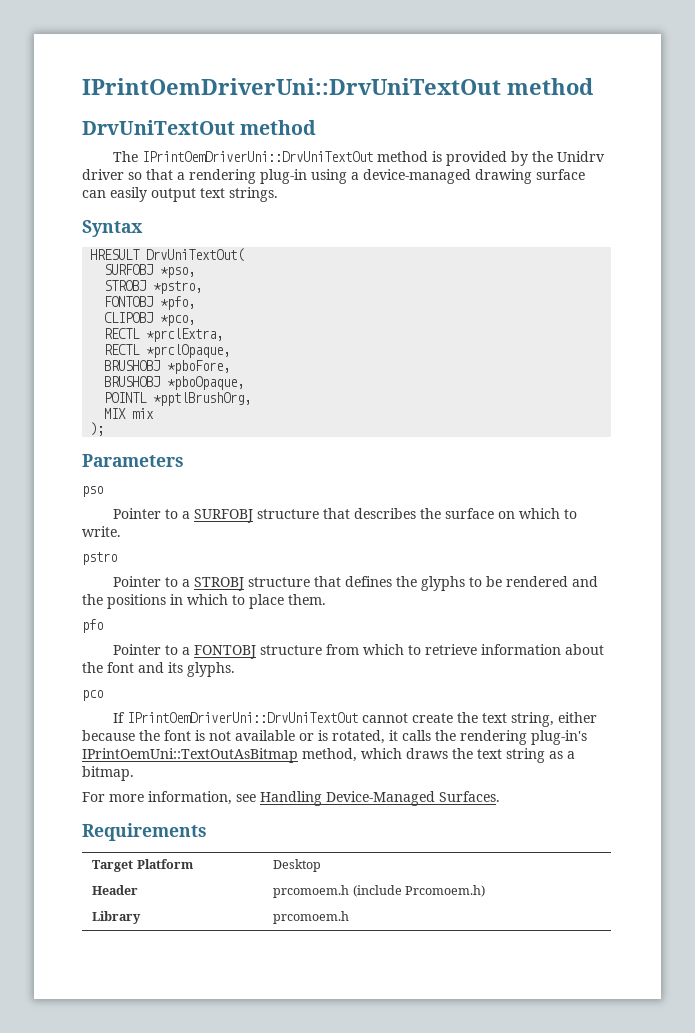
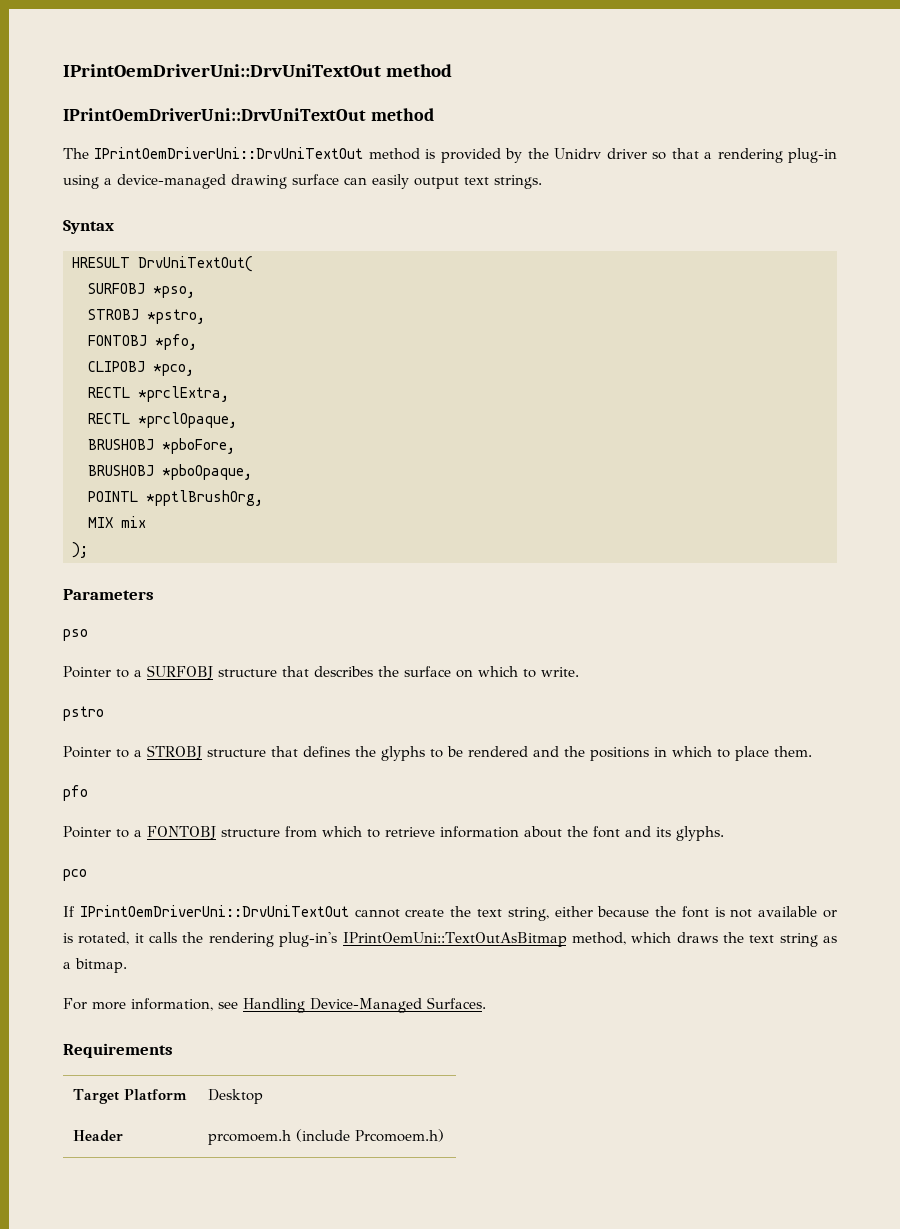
[82,78,593,95] [82,120,235,135] IPrintOemDriverUni::DrvUniTextOut method // DrvUniTextOut -> [63,64,452,77] [63,108,366,121] IPrintOemDriverUni::DrvUniTextOut method // IPrintOemDriverUni::DrvUniTextOut
[92,911,142,924] [273,911,350,924] // Library | prcomoem.h -> (445, 1135) none

